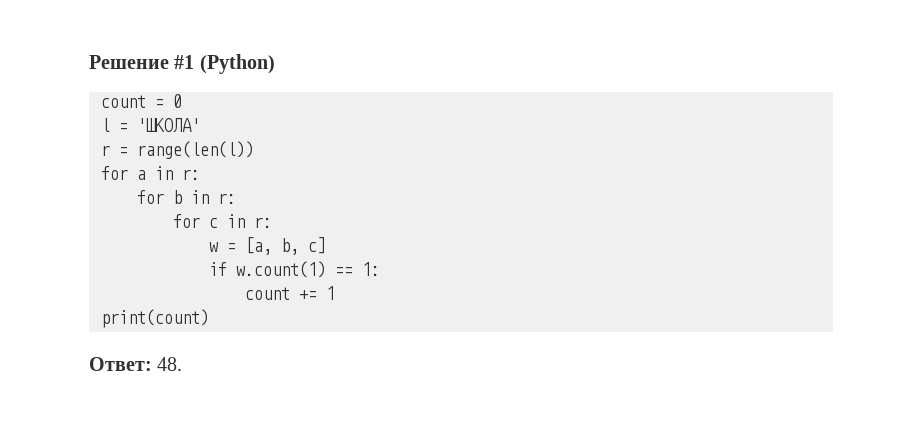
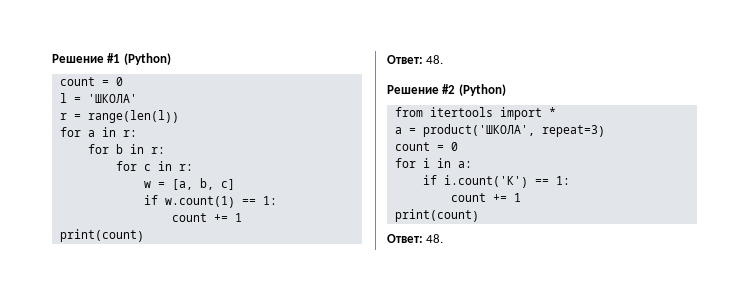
(183, 364) none -> [387,84,506,96] [394,107,556,120] [394,124,605,137] [394,142,458,151] [394,158,472,168] [422,175,570,188] [450,193,521,202] [394,209,479,222] [387,234,444,243] // Решение #2 (Python) // from itertools import * // a = product('ШКОЛА', repeat=3) // count = 0 // for i in a: // if i.count('К') == 1: // count += 1 // print(count) // Ответ: 48.

